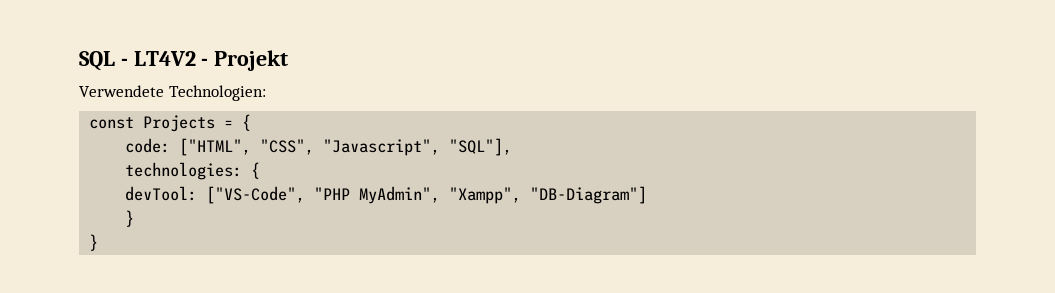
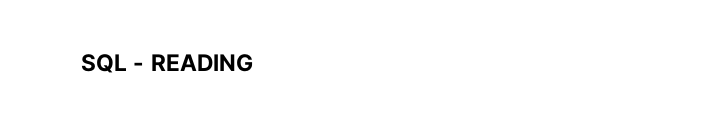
[133,50,289,71] [79,85,266,101] [89,114,252,132] [125,138,513,156] [125,162,261,180] [125,186,648,204] [125,210,135,227] [89,234,99,251] LT4V2 - Projekt // Verwendete Technologien: // const Projects = { // code: ["HTML", "CSS", "Javascript", "SQL"], // technologies: { // devTool: ["VS-Code", "PHP MyAdmin", "Xampp", "DB-Diagram"] // } // } -> [150,54,253,72] READING

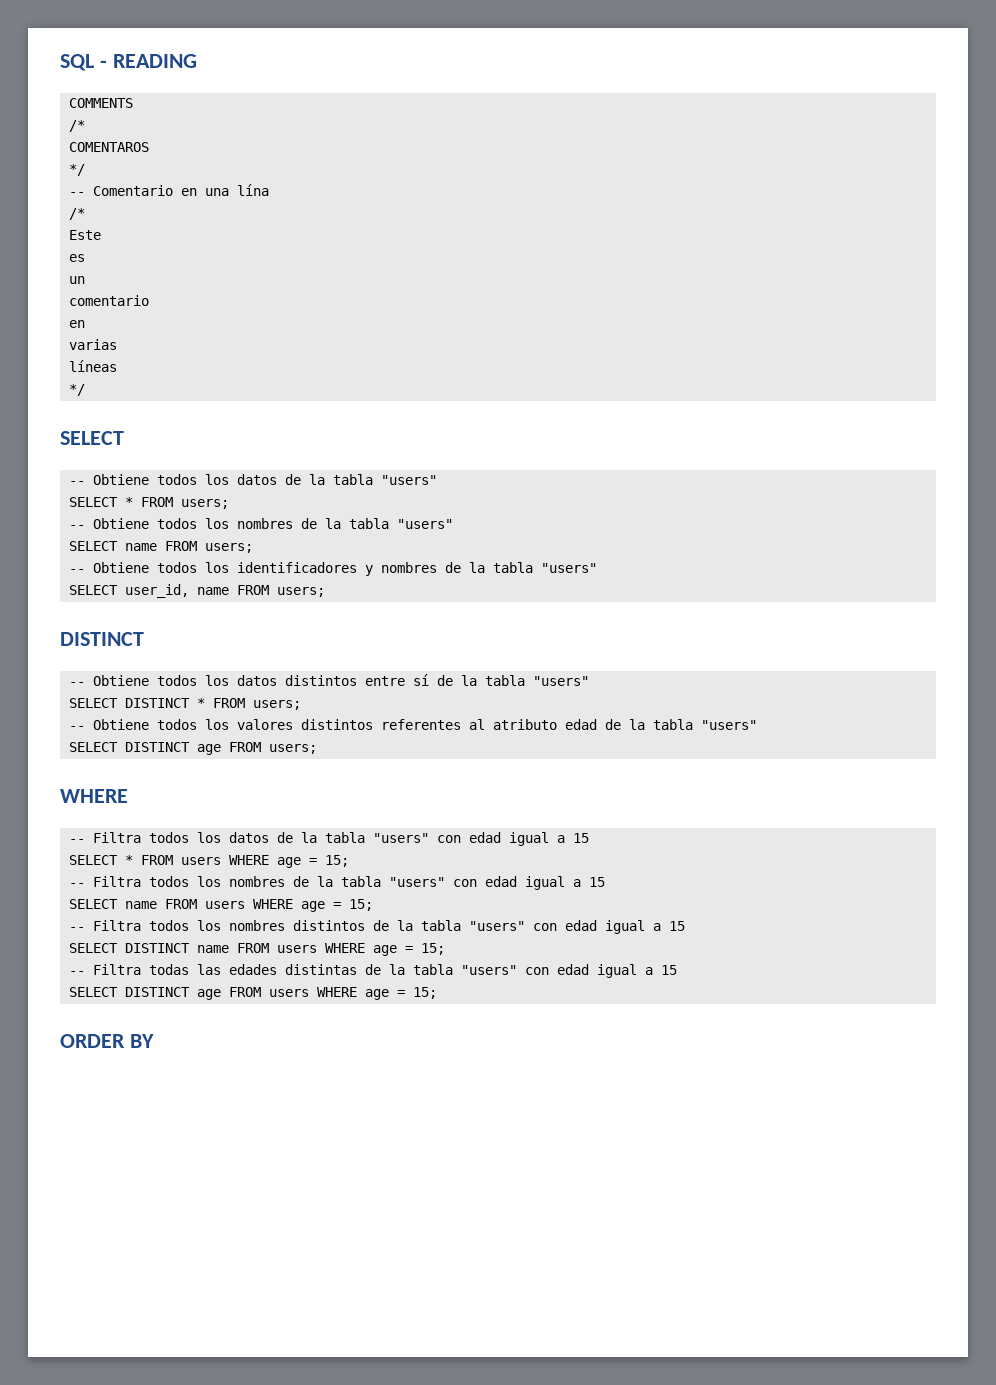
(253, 63) none -> [69,98,134,108] [69,120,86,132] [69,142,150,152] [69,164,86,176] [69,184,270,196] [69,208,86,220] [69,230,102,240] [69,254,86,262] [69,276,86,284] [69,295,150,306] [69,320,86,328] [69,339,118,350] [69,360,118,372] [69,384,86,396] [60,431,124,445] [69,474,438,485] [69,497,230,509] [69,518,454,529] [69,541,254,553] [69,562,598,576] [69,584,326,598] [60,632,144,646] [69,674,590,686] [69,698,302,710] [69,719,758,730] [69,742,318,755] [60,789,128,803] [69,832,590,846] [69,855,350,868] [69,876,606,890] [69,899,374,912] [69,920,686,934] [69,943,446,956] [69,964,678,978] [69,987,438,1000] [60,1034,154,1048] // COMMENTS // /* // COMENTAROS // */ // -- Comentario en una lína // /* // Este // es // un // comentario // en // varias // líneas // */ // SELECT // -- Obtiene todos los datos de la tabla "users" // SELECT * FROM users; // -- Obtiene todos los nombres de la tabla "users" // SELECT name FROM users; // -- Obtiene todos los identificadores y nombres de la tabla "users" // SELECT user_id, name FROM users; // DISTINCT // -- Obtiene todos los datos distintos entre sí de la tabla "users" // SELECT DISTINCT * FROM users; // -- Obtiene todos los valores distintos referentes al atributo edad de la tabla "users" // SELECT DISTINCT age FROM users; // WHERE // -- Filtra todos los datos de la tabla "users" con edad igual a 15 // SELECT * FROM users WHERE age = 15; // -- Filtra todos los nombres de la tabla "users" con edad igual a 15 // SELECT name FROM users WHERE age = 15; // -- Filtra todos los nombres distintos de la tabla "users" con edad igual a 15 // SELECT DISTINCT name FROM users WHERE age = 15; // -- Filtra todas las edades distintas de la tabla "users" con edad igual a 15 // SELECT DISTINCT age FROM users WHERE age = 15; // ORDER BY

